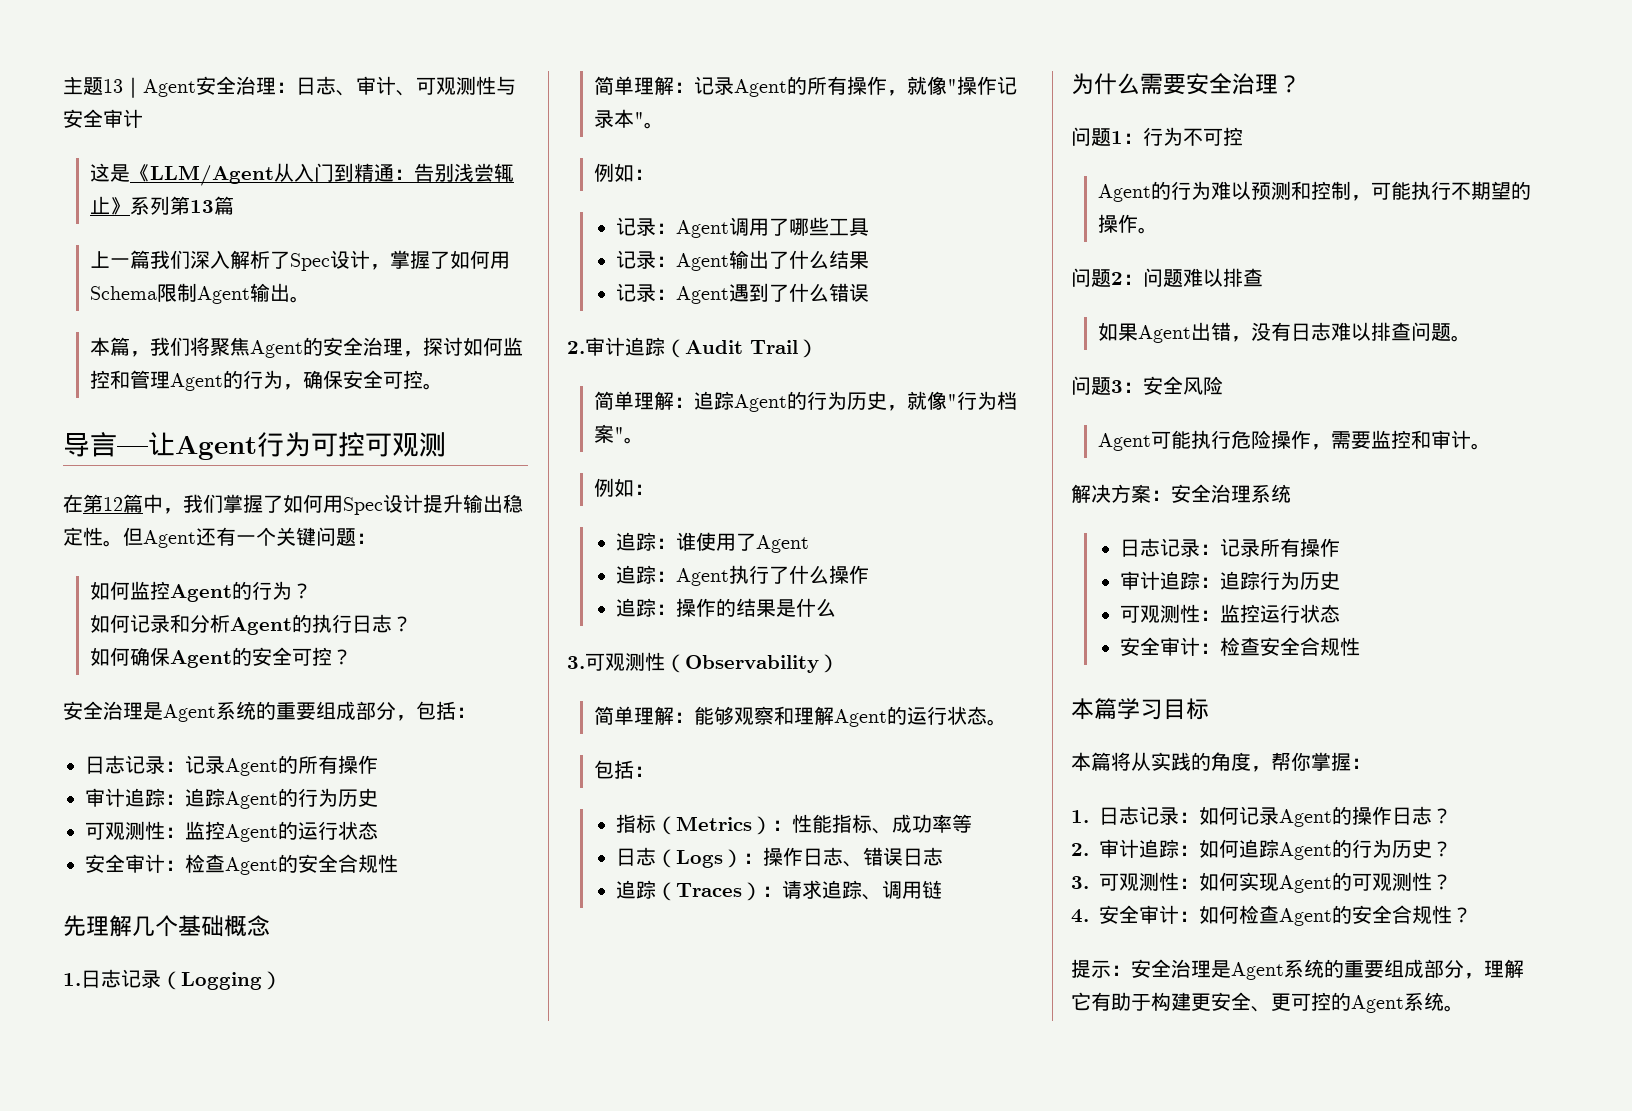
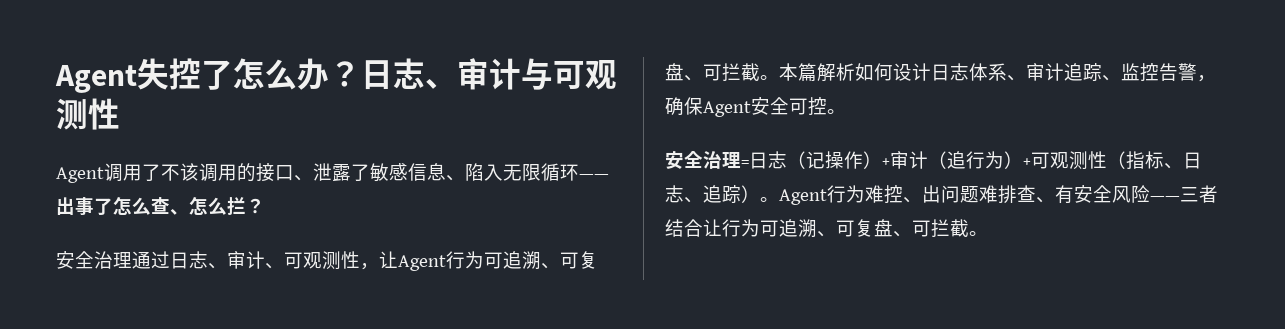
[63,76,296,98] 主题13｜Agent安全治理： -> [55,58,617,93] [56,98,120,130] [56,163,609,183] [56,197,265,215] [56,251,170,269] Agent失控了怎么办？日志、审计与可观测性 // Agent调用了不该调用的接口、泄露了敏感信息、陷入无限循环——出事了怎么查、怎么拦？ // 安全治理通过
[496,76,516,95] [63,109,143,128] [90,163,515,186] [90,196,235,215] [90,250,511,271] [90,283,311,304] [90,337,524,358] [90,370,444,391] [63,432,446,460] [63,494,523,515] [63,527,376,548] [90,581,313,602] [90,614,413,635] [90,647,353,668] [63,701,476,722] [85,755,378,776] [85,788,378,809] [85,821,378,842] [85,854,398,875] [63,915,270,937] [63,969,282,990] [594,76,1018,97] [594,109,665,129] [594,163,655,182] [616,217,870,238] [616,250,870,271] [616,283,870,304] [567,337,818,358] [594,391,1018,412] [594,424,645,444] [594,478,655,497] [616,532,810,553] [616,565,870,586] [616,598,837,617] [567,652,839,673] [594,706,1008,727] [594,760,655,779] [616,814,973,835] [616,847,944,868] [616,880,943,901] [1071,73,1301,95] [1071,127,1243,146] [1098,181,1532,202] [1098,214,1159,234] [1071,268,1263,287] [1098,322,1472,343] [1071,376,1223,395] [1098,430,1492,451] [1071,484,1291,503] [1120,538,1341,557] [1120,571,1341,590] [1120,604,1341,623] [1120,637,1361,656] [1071,698,1209,720] [1071,752,1371,772] [1071,806,1452,827] [1071,839,1452,860] [1071,872,1452,893] [1071,905,1472,926] [1071,959,1524,980] [1071,992,1444,1013] 与安全审计 // 这是《LLM/Agent从入门到精通：告别浅尝辄止》系列第13篇 // 上一篇我们深入解析了Spec设计，掌握了如何用Schema限制Agent输出。 // 本篇，我们将聚焦Agent的安全治理，探讨如何监控和管理Agent的行为，确保安全可控。 // 导言—让Agent行为可控可观测 // 在第12篇中，我们掌握了如何用Spec设计提升输出稳定性。但Agent还有一个关键问题： // 如何监控Agent的行为？ // 如何记录和分析Agent的执行日志？ // 如何确保Agent的安全可控？ // 安全治理是Agent系统的重要组成部分，包括： // 日志记录：记录Agent的所有操作 // 审计追踪：追踪Agent的行为历史 // 可观测性：监控Agent的运行状态 // 安全审计：检查Agent的安全合规性 // 先理解几个基础概念 // 1.日志记录（Logging） // 简单理解：记录Agent的所有操作，就像"操作记录本"。 // 例如： // 记录：Agent调用了哪些工具 // 记录：Agent输出了什么结果 // 记录：Agent遇到了什么错误 // 2.审计追踪（Audit Trail） // 简单理解：追踪Agent的行为历史，就像"行为档案"。 // 例如： // 追踪：谁使用了Agent // 追踪：Agent执行了什么操作 // 追踪：操作的结果是什么 // 3.可观测性（Observability） // 简单理解：能够观察和理解Agent的运行状态。 // 包括： // 指标（Metrics）：性能指标、成功率等 // 日志（Logs）：操作日志、错误日志 // 追踪（Traces）：请求追踪、调用链 // 为什么需要安全治理？ // 问题1：行为不可控 // Agent的行为难以预测和控制，可能执行不期望的操作。 // 问题2：问题难以排查 // 如果Agent出错，没有日志难以排查问题。 // 问题3：安全风险 // Agent可能执行危险操作，需要监控和审计。 // 解决方案：安全治理系统 // 日志记录：记录所有操作 // 审计追踪：追踪行为历史 // 可观测性：监控运行状态 // 安全审计：检查安全合规性 // 本篇学习目标 // 本篇将从实践的角度，帮你掌握： // 1.日志记录：如何记录Agent的操作日志？ // 2.审计追踪：如何追踪Agent的行为历史？ // 3.可观测性：如何实现Agent的可观测性？ // 4.安全审计：如何检查Agent的安全合规性？ // 提示：安全治理是Agent系统的重要组成部分，理解它有助于构建更安全、更可控的Agent系统 -> [360,251,598,271] [665,63,1216,82] [665,97,846,117] [665,151,1202,170] [665,185,1218,205] [665,219,969,237] ，让Agent行为可追溯、可复盘、可拦截。本篇解析如何设计日志体系、审计追踪、监控告警，确保Agent安全可控。 // 安全治理=日志（记操作）+审计（追行为）+可观测性（指标、日志、追踪）。Agent行为难控、出问题难排查、有安全风险——三者结合让行为可追溯、可复盘、可拦截

